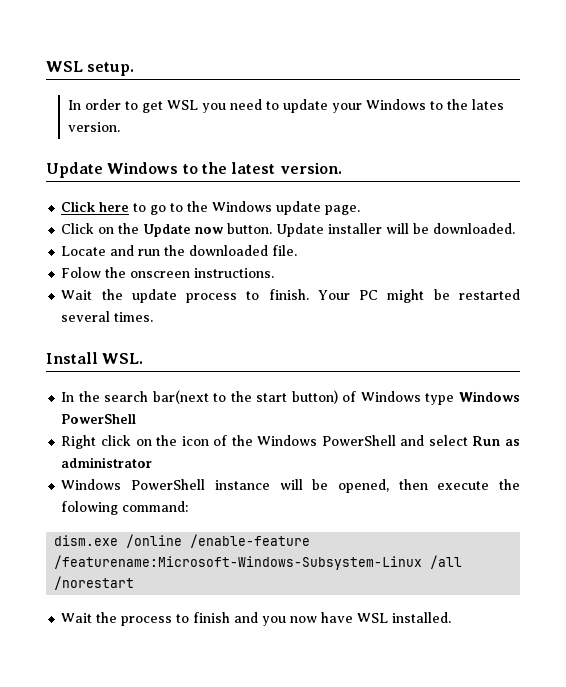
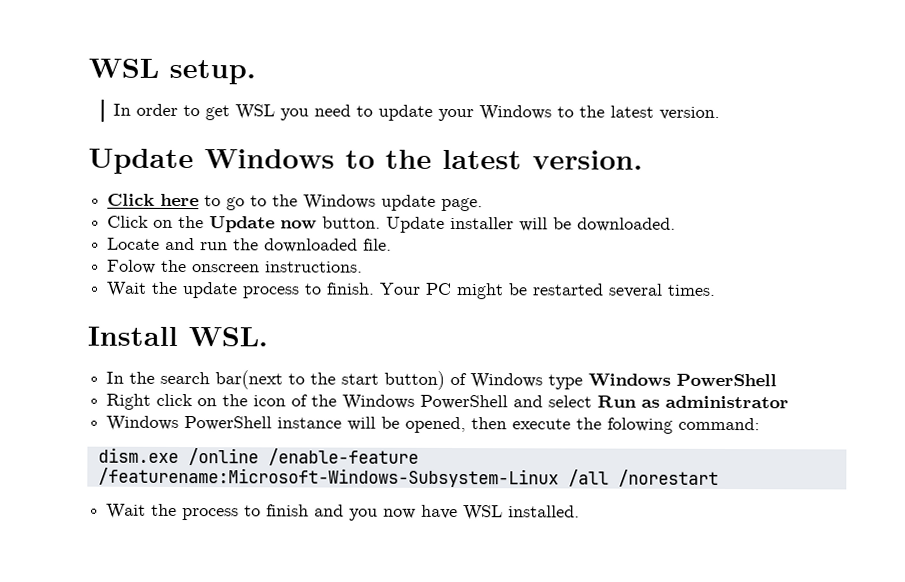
[472,99,505,110] lates -> [609,105,654,118] latest

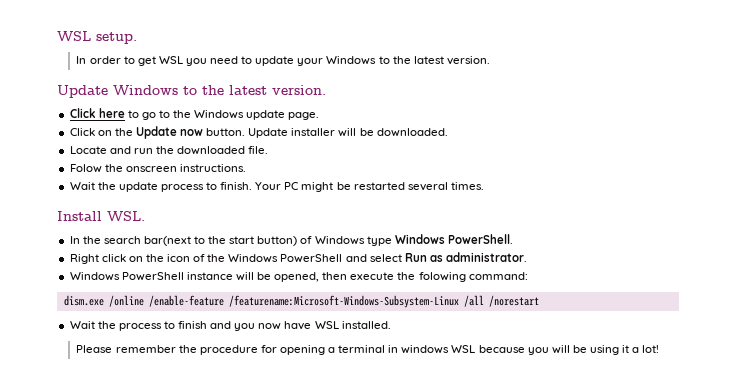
[676,373,778,387] PowerShell -> [447,234,513,244] PowerShell.
[665,395,790,409] administrator -> [446,252,528,262] administrator.
(581, 511) none -> [76,345,660,355] // Please remember the procedure for opening a terminal in windows WSL because you will be using it a lot!

